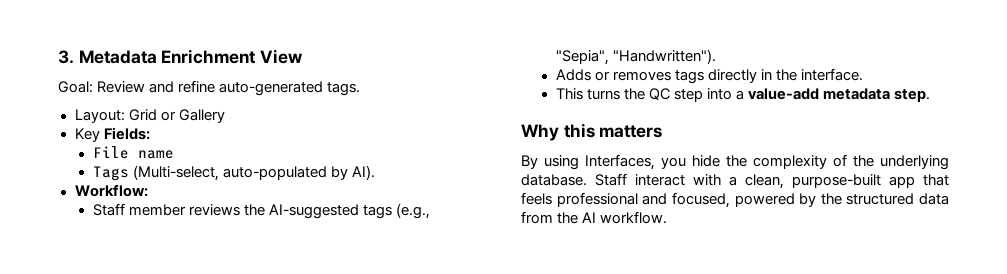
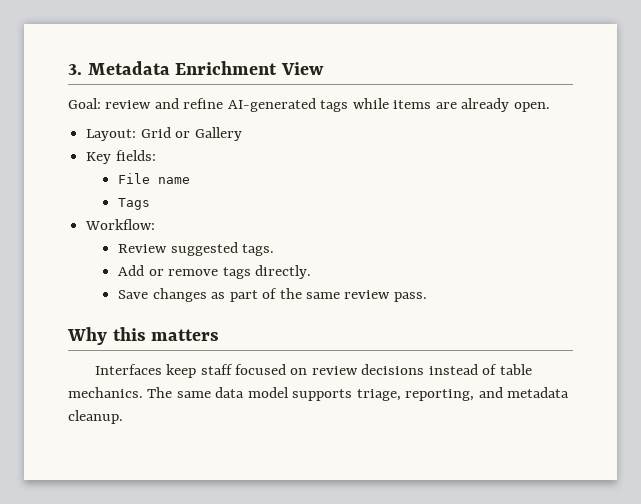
[97,81,146,93] Review -> [105,100,152,109] review
[219,81,361,96] auto-generated tags. -> [227,98,550,112] AI-generated tags while items are already open.
[103,127,150,140] Fields: -> [115,150,156,161] fields:
[132,165,376,181] [74,184,148,197] [92,203,431,219] [555,49,716,65] [555,68,864,84] [555,88,931,102] [521,123,663,141] [521,154,949,170] [521,173,949,189] [521,192,949,208] [521,211,668,224] (Multi-select, auto-populated by AI). // Workflow: // Staff member reviews the AI-suggested tags (e.g., "Sepia", "Handwritten"). // Adds or removes tags directly in the interface. // This turns the QC step into a value-add metadata step. // Why this matters // By using Interfaces, you hide the complexity of the underlying database. Staff interact with a clean, purpose-built app that feels professional and focused, powered by the structured data from the AI workflow. -> [85,219,156,230] [118,242,275,256] [118,265,312,279] [118,288,427,302] [67,327,220,345] [94,364,532,378] [68,387,570,401] [68,410,123,424] // Workflow: // Review suggested tags. // Add or remove tags directly. // Save changes as part of the same review pass. // Why this matters // Interfaces keep staff focused on review decisions instead of table mechanics. The same data model supports triage, reporting, and metadata cleanup.

